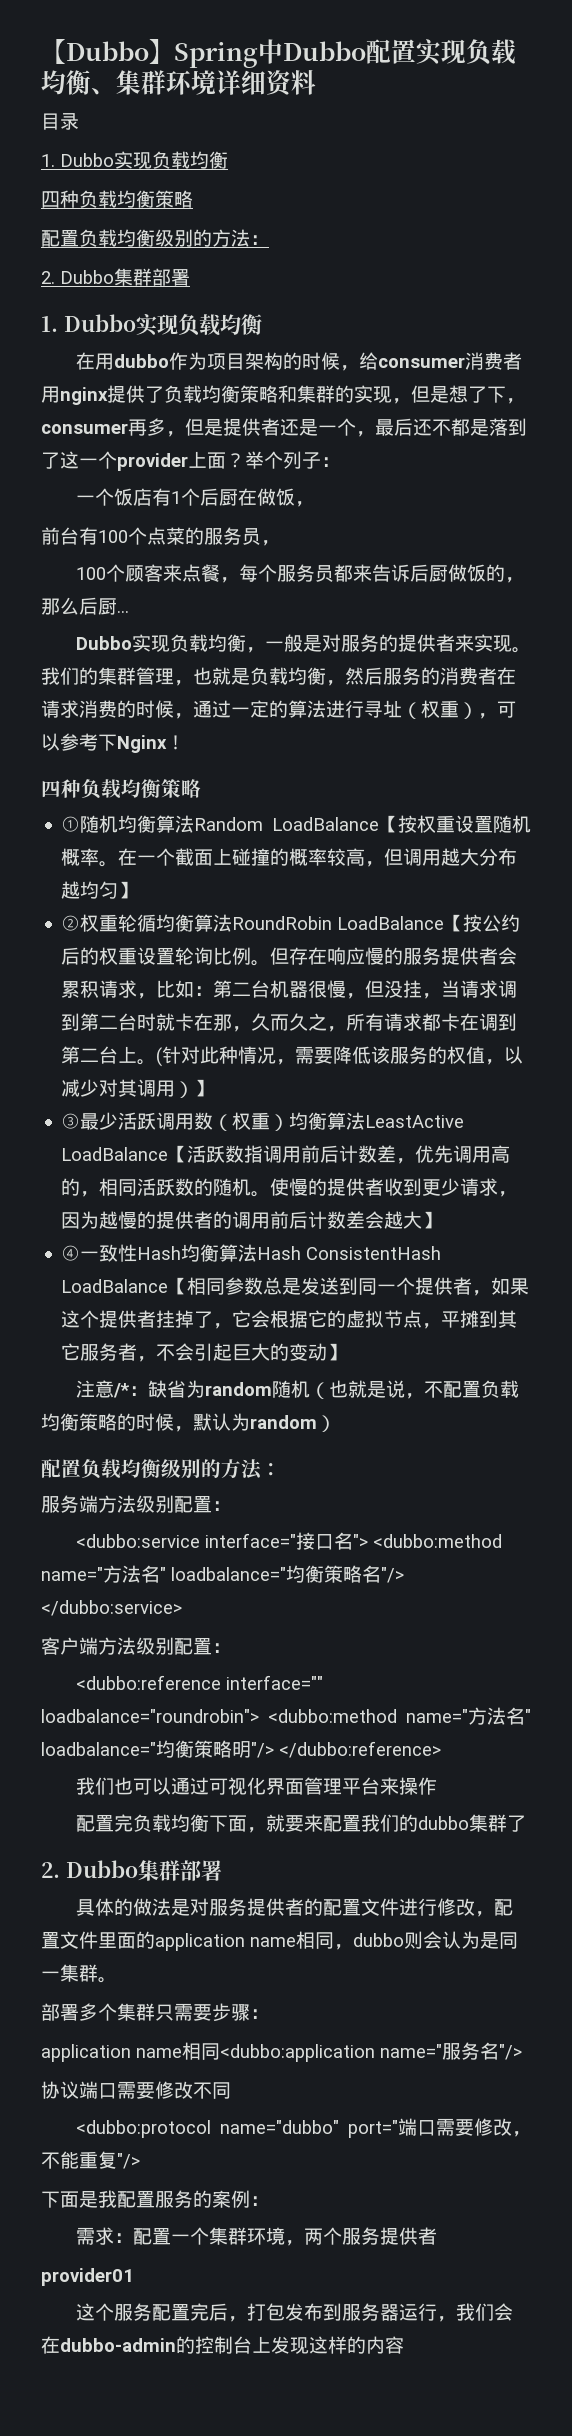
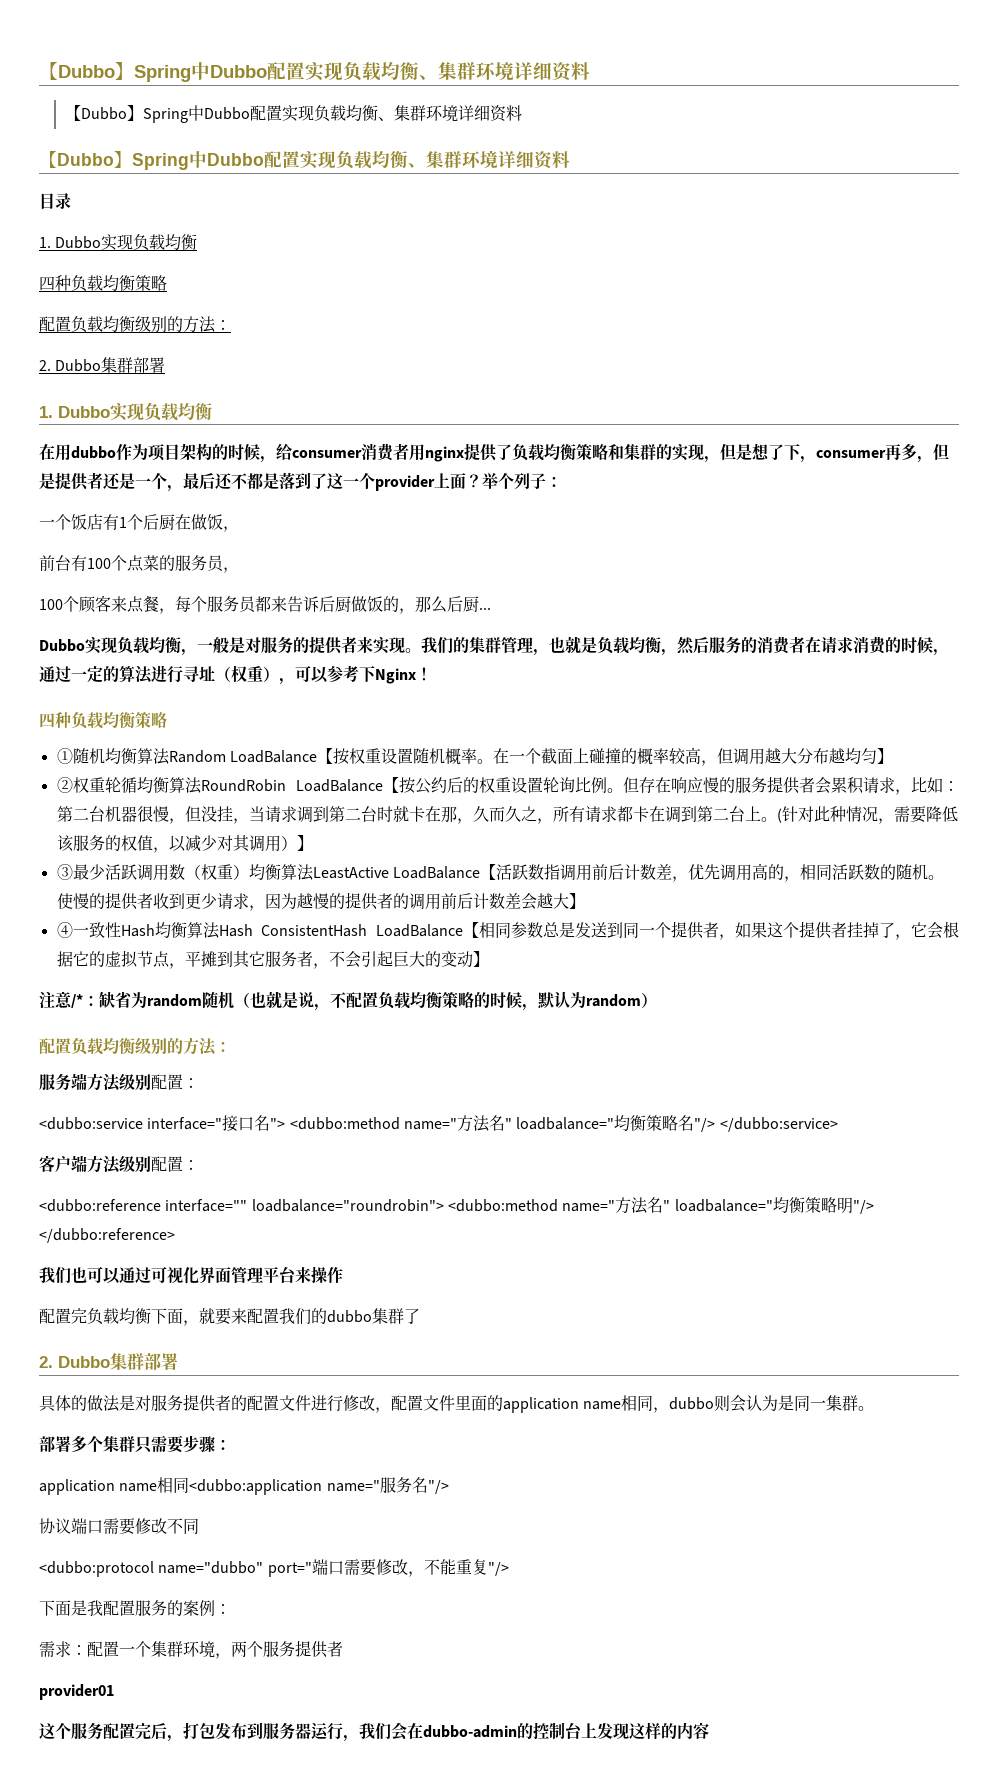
(316, 82) none -> [65,105,523,123] [39,150,570,170] // 【Dubbo】Spring中Dubbo配置实现负载均衡、集群环境详细资料 // 【Dubbo】Spring中Dubbo配置实现负载均衡、集群环境详细资料

